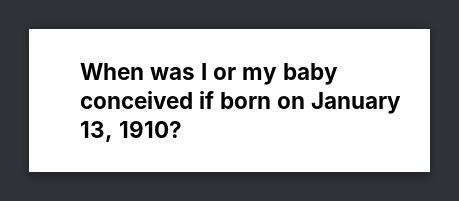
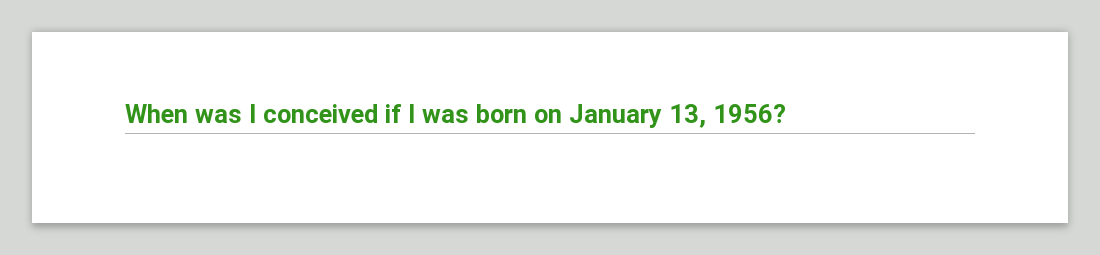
[213,63,339,85] [80,91,215,109] or my baby conceived if -> [262,104,470,123] conceived if I was
[119,120,183,138] 1910? -> [712,104,786,123] 1956?

